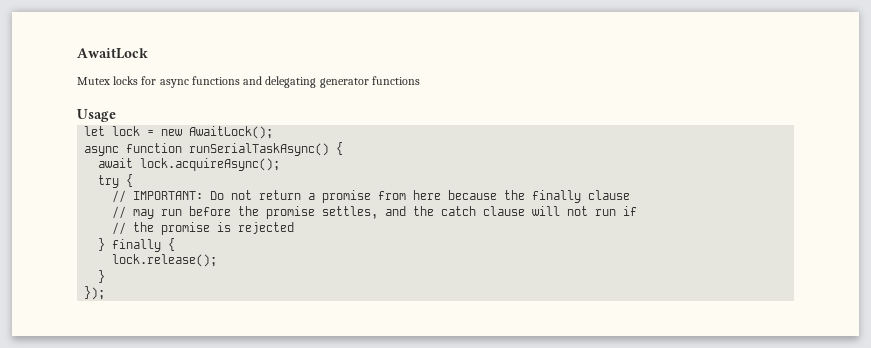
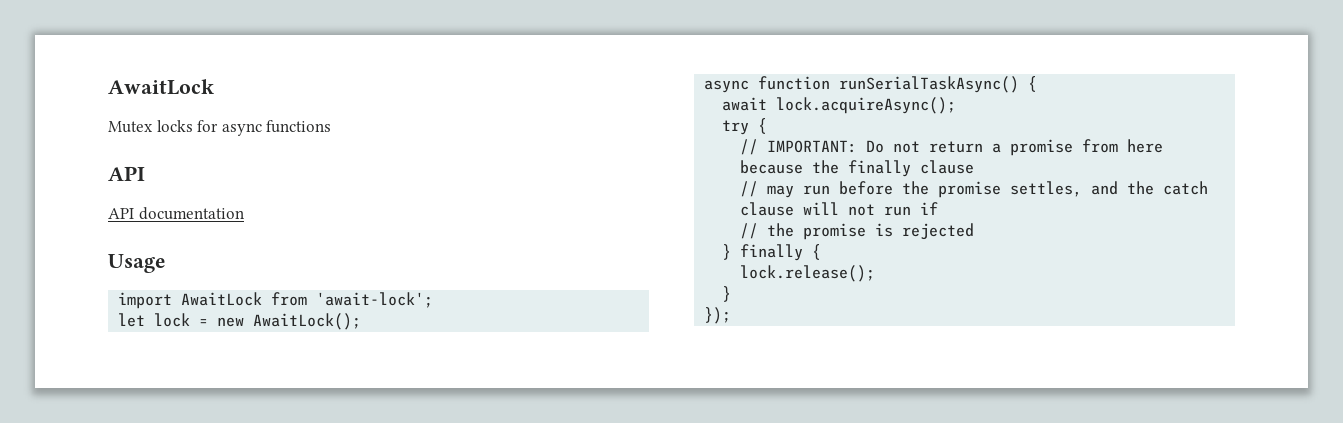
[243,76,420,88] [77,109,116,122] and delegating generator functions // Usage -> [108,166,145,181] [108,207,244,220] [108,254,166,273] [118,292,434,309] // API // API documentation // Usage // import AwaitLock from 'await-lock';

